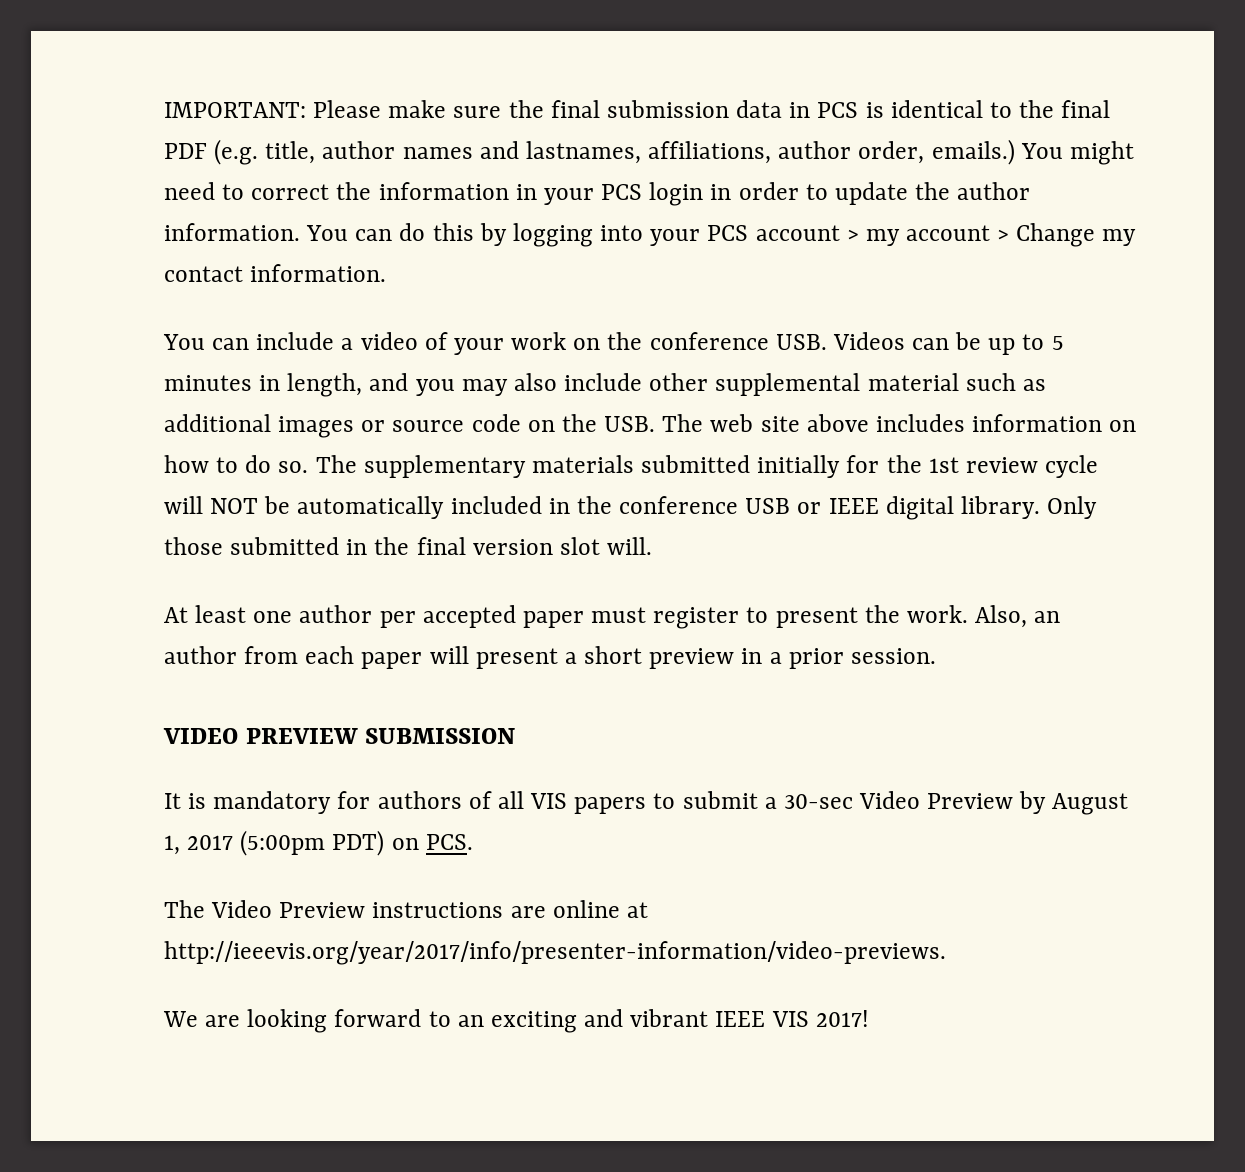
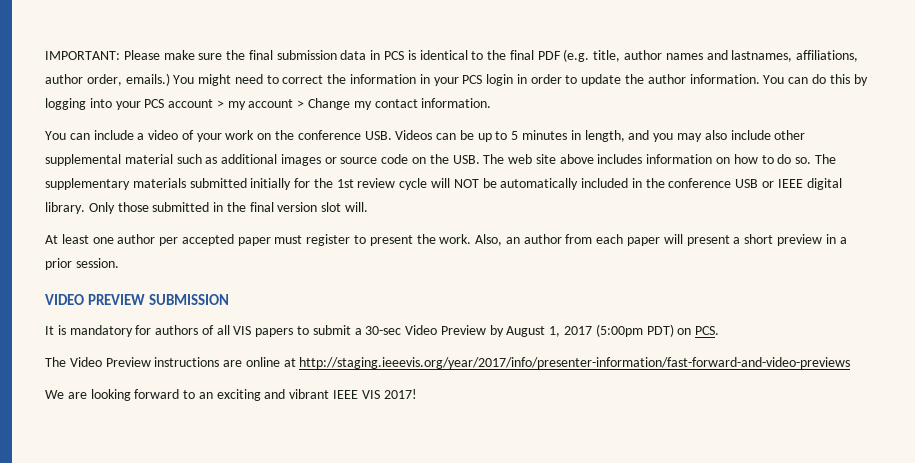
[164,941,946,965] http://ieeevis.org/year/2017/info/presenter-information/video-previews. -> [299,357,851,369] http://staging.ieeevis.org/year/2017/info/presenter-information/fast-forward-and-video-previews

